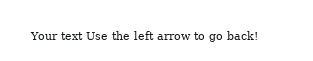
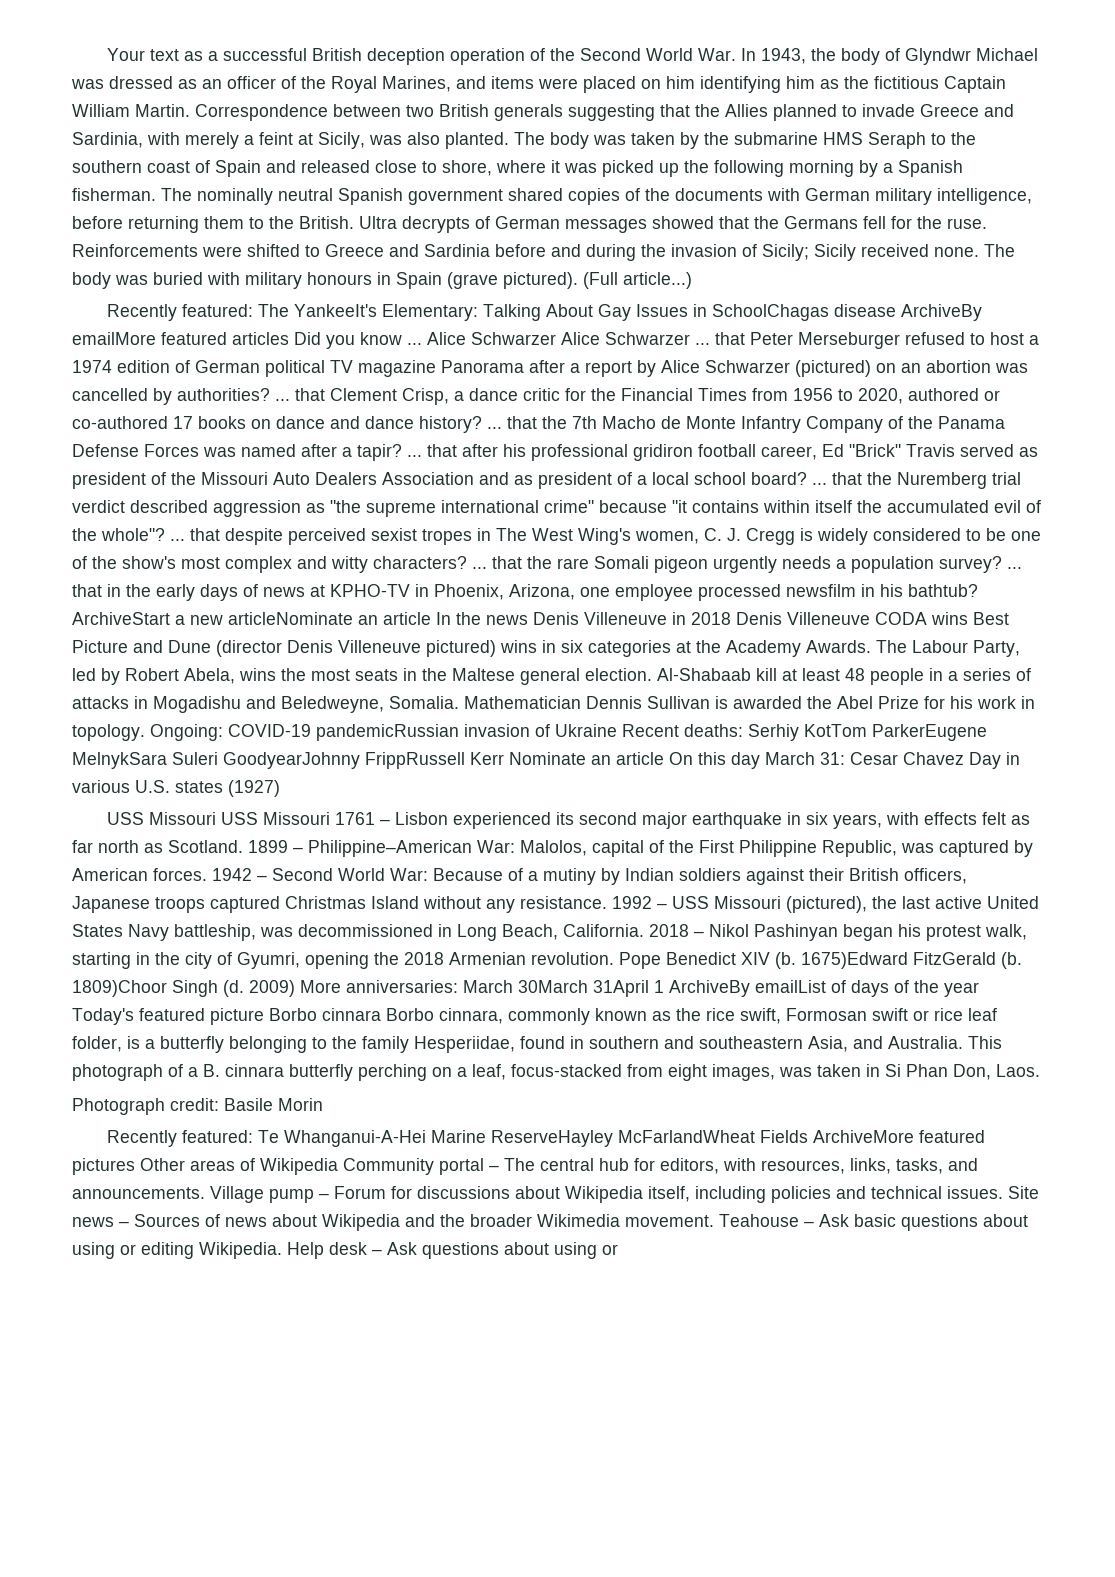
[86,31,258,42] Use the left arrow to go back! -> [184,48,1039,65] [71,76,1006,93] [72,104,1014,121] [72,132,976,149] [72,160,963,177] [72,188,1032,205] [72,216,987,233] [72,244,1015,261] [72,272,692,289] [107,304,983,321] [72,332,1039,349] [72,360,1028,377] [72,388,1000,405] [72,416,1005,433] [72,444,1038,461] [72,472,1021,489] [72,500,1041,517] [72,528,1041,545] [72,556,1022,573] [72,584,978,601] [72,612,1009,625] [72,640,1020,657] [72,668,1031,685] [72,696,1035,713] [72,724,987,741] [72,752,1020,769] [72,780,280,797] [107,812,1031,829] [72,840,1033,857] [72,868,967,885] [72,896,1039,913] [72,924,1027,941] [72,952,1022,969] [72,980,979,997] [72,1008,997,1025] [72,1036,1002,1053] [72,1064,1040,1081] [72,1098,323,1115] [107,1130,986,1147] [72,1158,978,1175] [72,1186,1039,1203] [72,1214,1028,1231] [72,1242,618,1259] as a successful British deception operation of the Second World War. In 1943, the body of Glyndwr Michael was dressed as an officer of the Royal Marines, and items were placed on him identifying him as the fictitious Captain William Martin. Correspondence between two British generals suggesting that the Allies planned to invade Greece and Sardinia, with merely a feint at Sicily, was also planted. The body was taken by the submarine HMS Seraph to the southern coast of Spain and released close to shore, where it was picked up the following morning by a Spanish fisherman. The nominally neutral Spanish government shared copies of the documents with German military intelligence, before returning them to the British. Ultra decrypts of German messages showed that the Germans fell for the ruse. Reinforcements were shifted to Greece and Sardinia before and during the invasion of Sicily; Sicily received none. The body was buried with military honours in Spain (grave pictured). (Full article...) // Recently featured: The YankeeIt's Elementary: Talking About Gay Issues in SchoolChagas disease ArchiveBy emailMore featured articles Did you know ... Alice Schwarzer Alice Schwarzer ... that Peter Merseburger refused to host a 1974 edition of German political TV magazine Panorama after a report by Alice Schwarzer (pictured) on an abortion was cancelled by authorities? ... that Clement Crisp, a dance critic for the Financial Times from 1956 to 2020, authored or co-authored 17 books on dance and dance history? ... that the 7th Macho de Monte Infantry Company of the Panama Defense Forces was named after a tapir? ... that after his professional gridiron football career, Ed "Brick" Travis served as president of the Missouri Auto Dealers Association and as president of a local school board? ... that the Nuremberg trial verdict described aggression as "the supreme international crime" because "it contains within itself the accumulated evil of the whole"? ... that despite perceived sexist tropes in The West Wing's women, C. J. Cregg is widely considered to be one of the show's most complex and witty characters? ... that the rare Somali pigeon urgently needs a population survey? ... that in the early days of news at KPHO-TV in Phoenix, Arizona, one employee processed newsfilm in his bathtub? ArchiveStart a new articleNominate an article In the news Denis Villeneuve in 2018 Denis Villeneuve CODA wins Best Picture and Dune (director Denis Villeneuve pictured) wins in six categories at the Academy Awards. The Labour Party, led by Robert Abela, wins the most seats in the Maltese general election. Al-Shabaab kill at least 48 people in a series of attacks in Mogadishu and Beledweyne, Somalia. Mathematician Dennis Sullivan is awarded the Abel Prize for his work in topology. Ongoing: COVID-19 pandemicRussian invasion of Ukraine Recent deaths: Serhiy KotTom ParkerEugene MelnykSara Suleri GoodyearJohnny FrippRussell Kerr Nominate an article On this day March 31: Cesar Chavez Day in various U.S. states (1927) // USS Missouri USS Missouri 1761 – Lisbon experienced its second major earthquake in six years, with effects felt as far north as Scotland. 1899 – Philippine–American War: Malolos, capital of the First Philippine Republic, was captured by American forces. 1942 – Second World War: Because of a mutiny by Indian soldiers against their British officers, Japanese troops captured Christmas Island without any resistance. 1992 – USS Missouri (pictured), the last active United States Navy battleship, was decommissioned in Long Beach, California. 2018 – Nikol Pashinyan began his protest walk, starting in the city of Gyumri, opening the 2018 Armenian revolution. Pope Benedict XIV (b. 1675)Edward FitzGerald (b. 1809)Choor Singh (d. 2009) More anniversaries: March 30March 31April 1 ArchiveBy emailList of days of the year Today's featured picture Borbo cinnara Borbo cinnara, commonly known as the rice swift, Formosan swift or rice leaf folder, is a butterfly belonging to the family Hesperiidae, found in southern and southeastern Asia, and Australia. This photograph of a B. cinnara butterfly perching on a leaf, focus-stacked from eight images, was taken in Si Phan Don, Laos. // Photograph credit: Basile Morin // Recently featured: Te Whanganui-A-Hei Marine ReserveHayley McFarlandWheat Fields ArchiveMore featured pictures Other areas of Wikipedia Community portal – The central hub for editors, with resources, links, tasks, and announcements. Village pump – Forum for discussions about Wikipedia itself, including policies and technical issues. Site news – Sources of news about Wikipedia and the broader Wikimedia movement. Teahouse – Ask basic questions about using or editing Wikipedia. Help desk – Ask questions about using or

